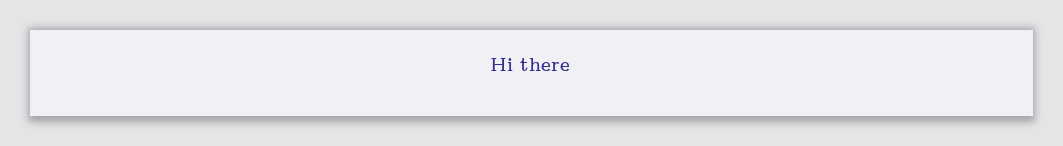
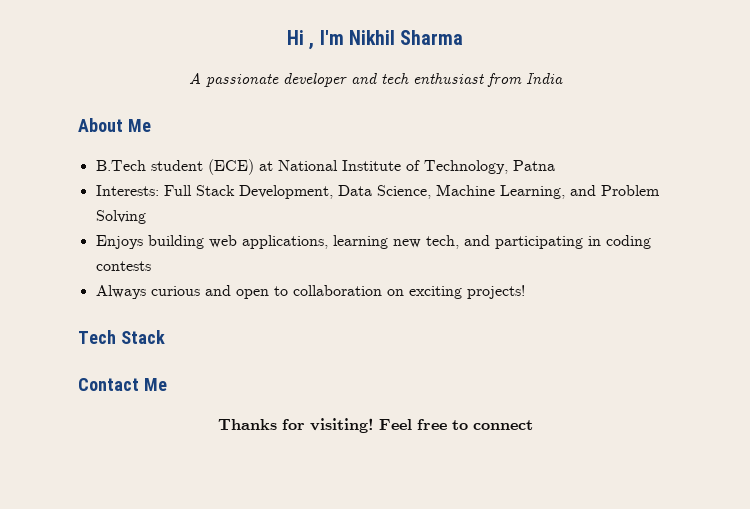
[520,58,570,71] there -> [309,30,464,50] [188,72,563,87] [78,118,151,132] [95,159,555,175] [95,184,660,199] [95,210,146,224] [95,235,651,249] [95,261,151,271] [95,285,525,299] [78,330,165,344] [78,378,167,391] [217,418,533,433] , I'm Nikhil Sharma // A passionate developer and tech enthusiast from India // About Me // B.Tech student (ECE) at National Institute of Technology, Patna // Interests: Full Stack Development, Data Science, Machine Learning, and Problem Solving // Enjoys building web applications, learning new tech, and participating in coding contests // Always curious and open to collaboration on exciting projects! // Tech Stack // Contact Me // Thanks for visiting! Feel free to connect

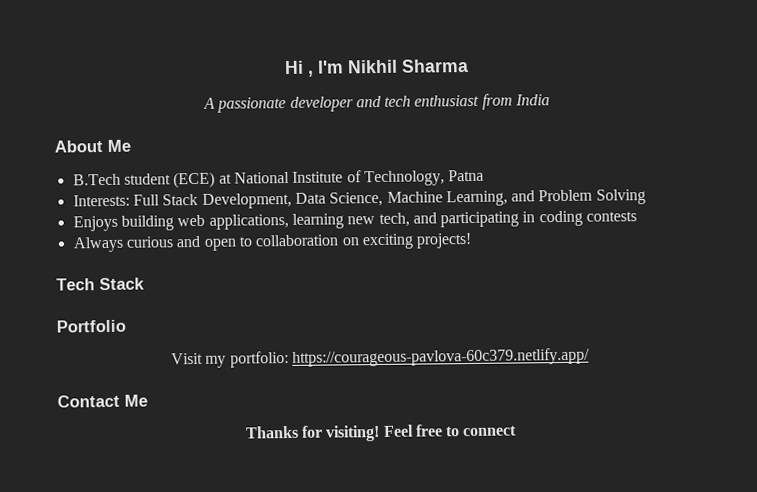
(165, 337) none -> [56,319,126,333] [171,347,590,368] // Portfolio // Visit my portfolio: https://courageous-pavlova-60c379.netlify.app/

